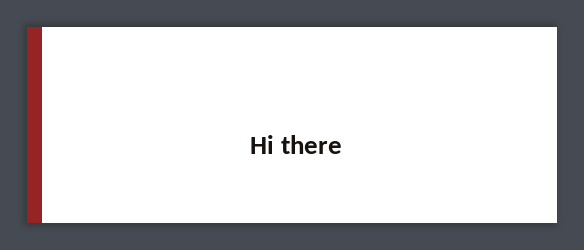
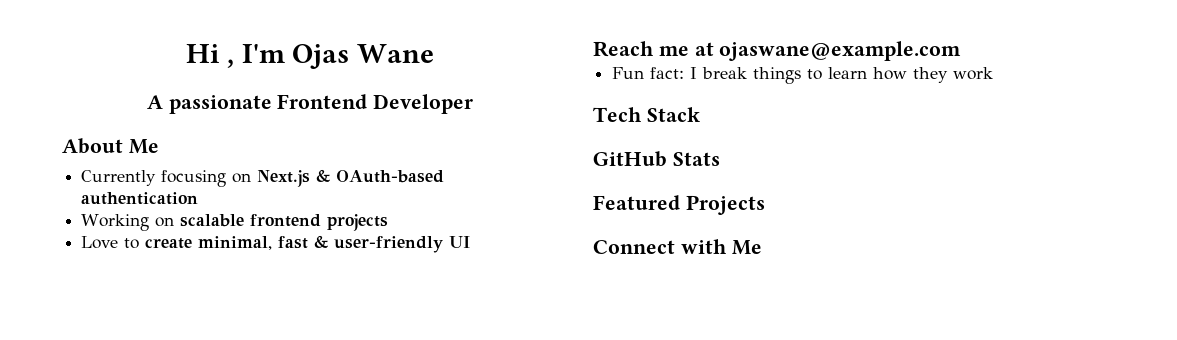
[281,135,343,154] there -> [226,44,435,69] [146,94,474,114] [62,138,159,154] [81,169,445,187] [81,192,199,205] [81,214,389,231] [81,235,471,253] [593,41,962,61] [612,67,994,84] [593,107,700,122] [593,151,720,167] [593,195,765,215] [593,239,762,255] , I'm Ojas Wane // A passionate Frontend Developer // About Me // Currently focusing on Next.js & OAuth-based authentication // Working on scalable frontend projects // Love to create minimal, fast & user-friendly UI // Reach me at ojaswane@example.com // Fun fact: I break things to learn how they work // Tech Stack // GitHub Stats // Featured Projects // Connect with Me

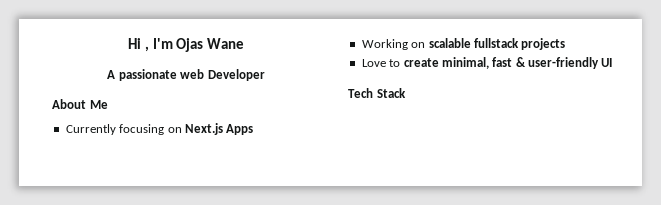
[277,94,368,109] Frontend -> [180,69,205,79] web
[316,169,445,183] [81,192,199,205] & OAuth-based authentication -> [226,124,254,135] Apps
[250,214,322,227] frontend -> [473,38,519,48] fullstack
[593,41,962,61] [612,67,994,84] [593,107,700,122] [593,151,720,167] [593,195,765,215] [593,239,762,255] Reach me at ojaswane@example.com // Fun fact: I break things to learn how they work // Tech Stack // GitHub Stats // Featured Projects // Connect with Me -> [348,88,406,98] Tech Stack

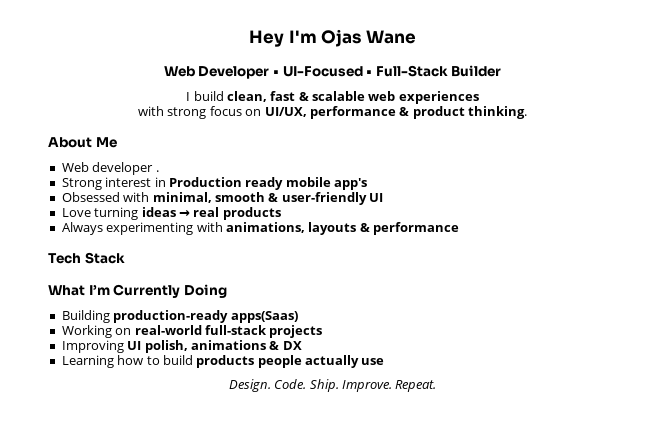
[127,38,149,52] Hi , -> [249,30,285,47] Hey
[107,69,265,81] [52,99,108,109] [65,123,254,135] [361,38,566,50] [361,57,613,69] [348,88,406,98] A passionate web Developer // About Me // Currently focusing on Next.js Apps // Working on scalable fullstack projects // Love to create minimal, fast & user-friendly UI // Tech Stack -> [163,65,502,79] [186,91,479,104] [138,106,527,119] [48,137,117,148] [61,162,159,175] [61,177,367,190] [61,192,383,205] [61,207,281,220] [61,222,459,235] [48,252,125,264] [48,284,227,298] [61,310,298,323] [61,325,323,338] [61,340,302,353] [61,355,385,368] [228,379,437,392] Web Developer • UI-Focused • Full-Stack Builder // I build clean, fast & scalable web experiences // with strong focus on UI/UX, performance & product thinking. // About Me // Web developer . // Strong interest in Production ready mobile app's // Obsessed with minimal, smooth & user-friendly UI // Love turning ideas → real products // Always experimenting with animations, layouts & performance // Tech Stack // What I’m Currently Doing // Building production-ready apps(Saas) // Working on real-world full-stack projects // Improving UI polish, animations & DX // Learning how to build products people actually use // Design. Code. Ship. Improve. Repeat.

